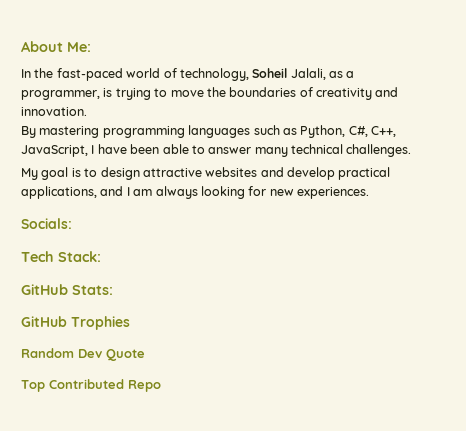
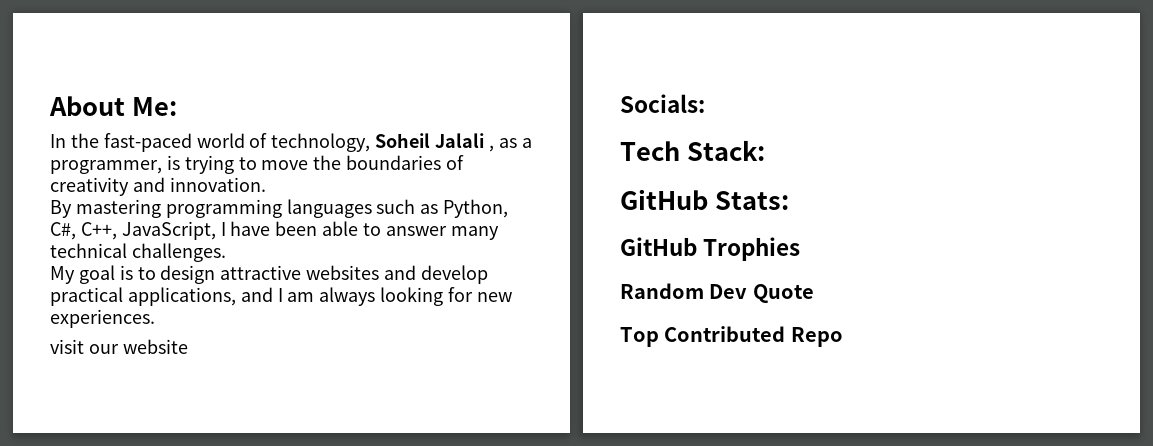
[290,68,326,80] Jalali, -> [435,133,494,152] Jalali ,
(369, 193) none -> [50,339,188,354] // visit our website

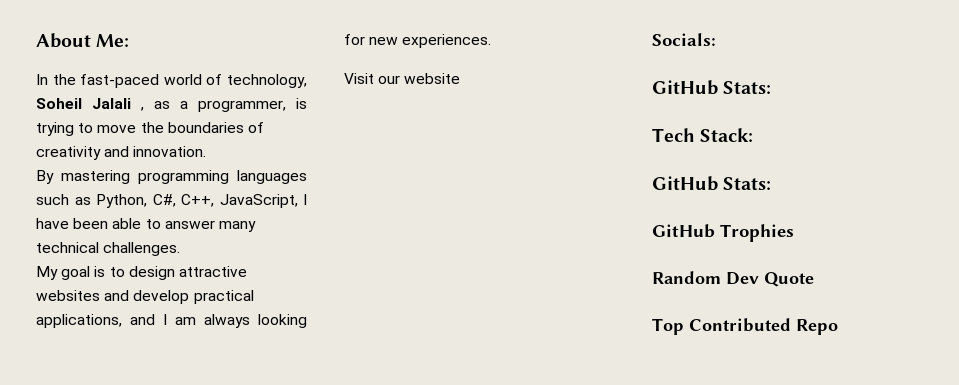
[50,339,84,354] visit -> [344,73,374,84] Visit
(705, 103) none -> [652,80,772,95] // GitHub Stats:

